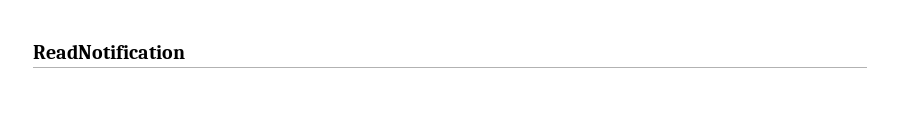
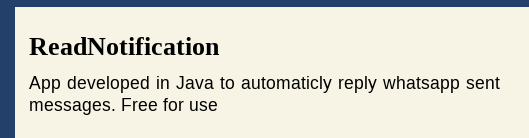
(185, 51) none -> [29,76,500,93] [29,98,218,115] // App developed in Java to automaticly reply whatsapp sent messages. Free for use

